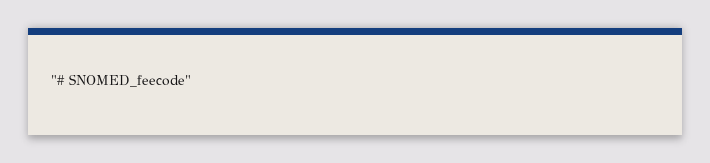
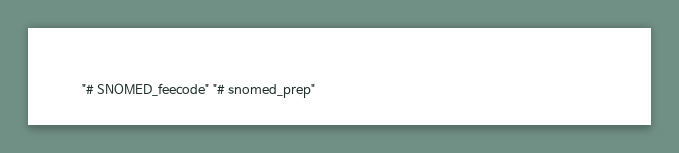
(191, 80) none -> [212,84,316,98] "# snomed_prep"

